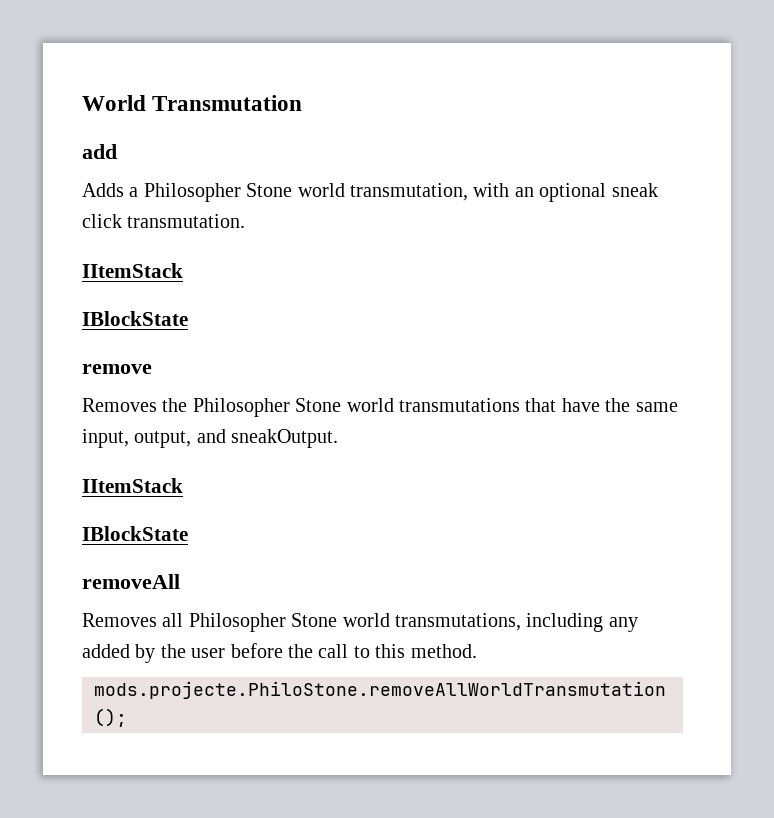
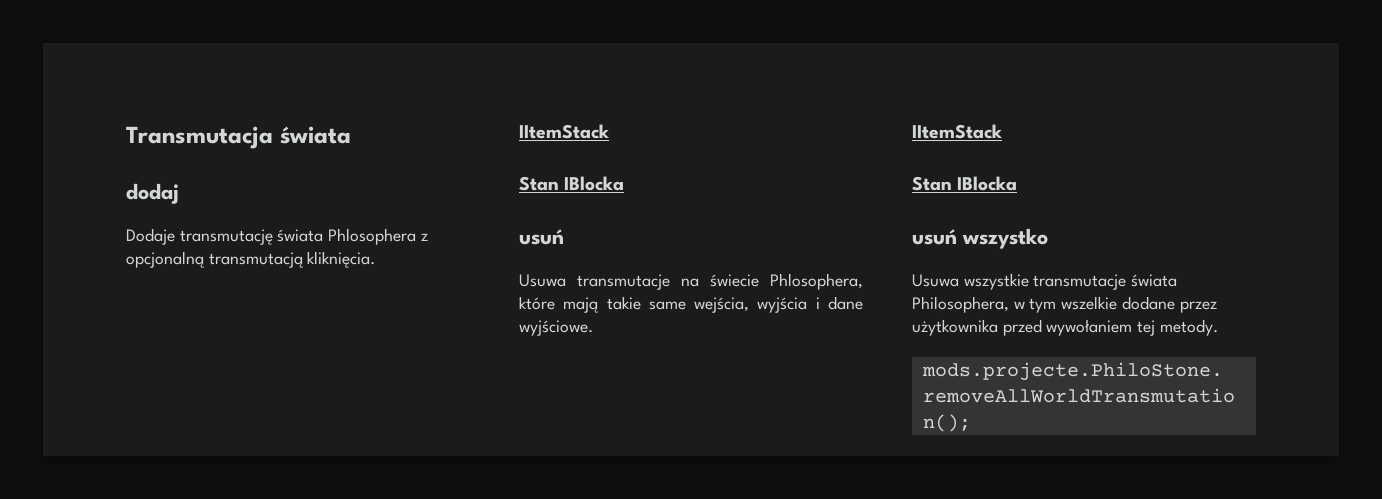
[82,95,303,111] [82,144,117,159] [82,183,658,202] [82,214,246,228] [82,263,183,278] [82,311,188,326] [82,364,152,374] [82,398,678,417] [82,429,339,448] [82,478,183,493] [82,526,188,541] [82,574,180,589] [82,613,638,632] [82,643,477,663] World Transmutation // add // Adds a Philosopher Stone world transmutation, with an optional sneak click transmutation. // IItemStack // IBlockState // remove // Removes the Philosopher Stone world transmutations that have the same input, output, and sneakOutput. // IItemStack // IBlockState // removeAll // Removes all Philosopher Stone world transmutations, including any added by the user before the call to this method. -> [126,126,351,149] [126,183,179,204] [126,228,428,245] [126,251,376,268] [519,124,609,139] [519,176,625,191] [519,229,564,245] [519,273,863,290] [519,296,863,313] [519,320,593,336] [912,124,1002,139] [912,176,1018,191] [912,228,1048,249] [912,273,1178,290] [912,296,1217,313] [912,319,1218,336] Transmutacja świata // dodaj // Dodaje transmutację świata Phlosophera z opcjonalną transmutacją kliknięcia. // IItemStack // Stan IBlocka // usuń // Usuwa transmutacje na świecie Phlosophera, które mają takie same wejścia, wyjścia i dane wyjściowe. // IItemStack // Stan IBlocka // usuń wszystko // Usuwa wszystkie transmutacje świata Philosophera, w tym wszelkie dodane przez użytkownika przed wywołaniem tej metody.

